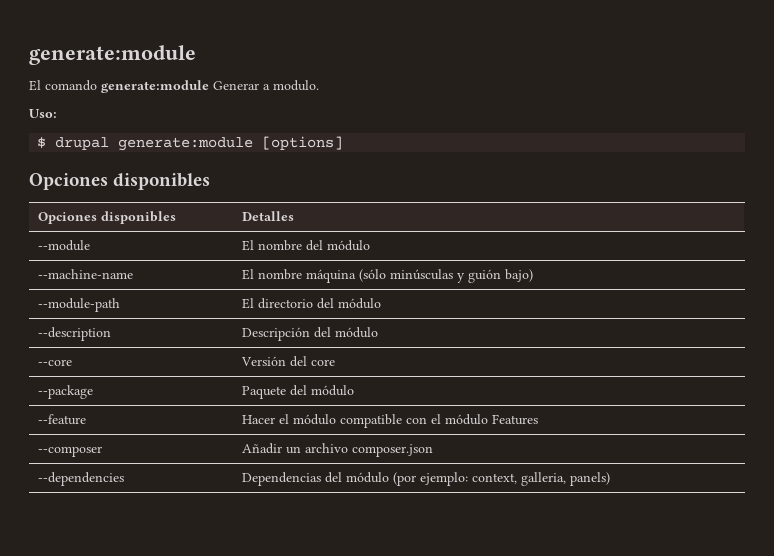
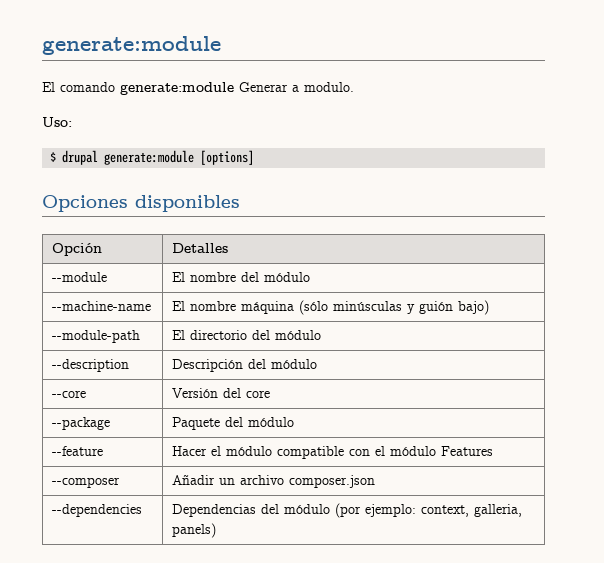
[38,211,177,224] Opciones disponibles -> [52,243,103,256] Opción

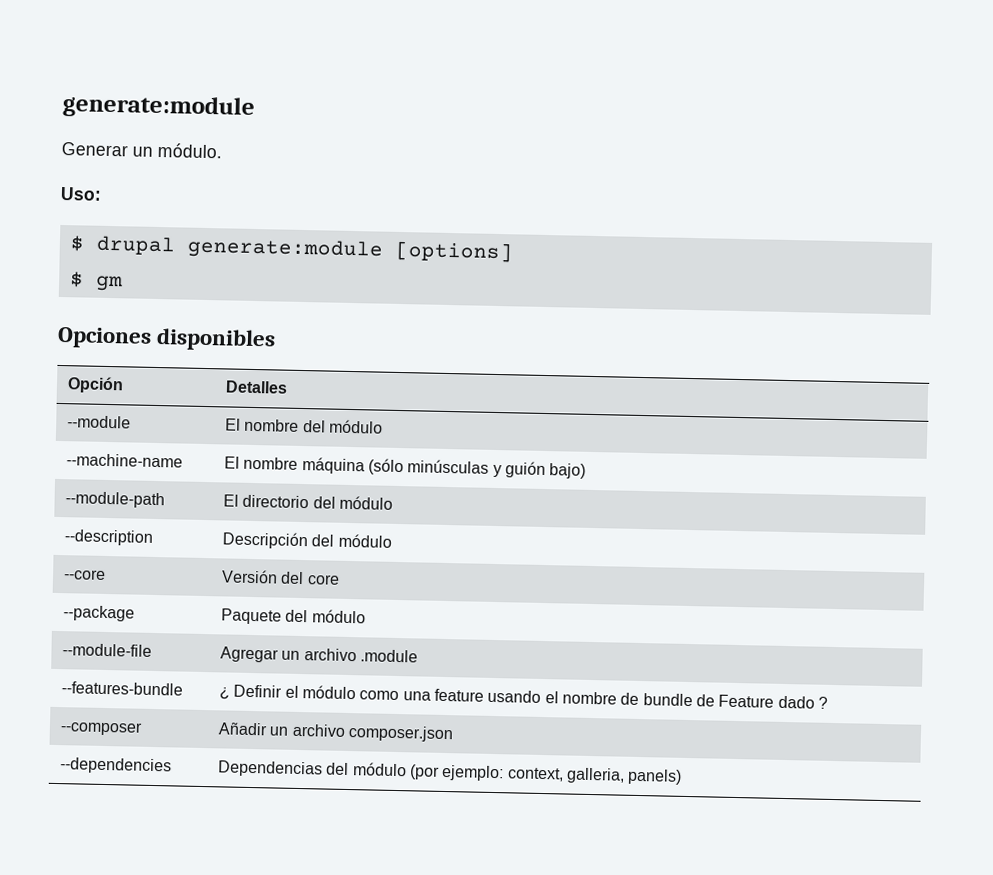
[42,82,354,95] El comando generate:module Generar a modulo. -> [61,141,222,159] Generar un módulo.
(255, 157) none -> [69,271,123,292] // $ gm
[52,446,104,456] [172,446,494,459] --feature | Hacer el módulo compatible con el módulo Features -> [62,643,153,657] [220,646,419,663] [61,681,184,696] [219,684,828,709] --module-file | Agregar un archivo .module // --features-bundle | ¿ Definir el módulo como una feature usando el nombre de bundle de Feature dado ?

